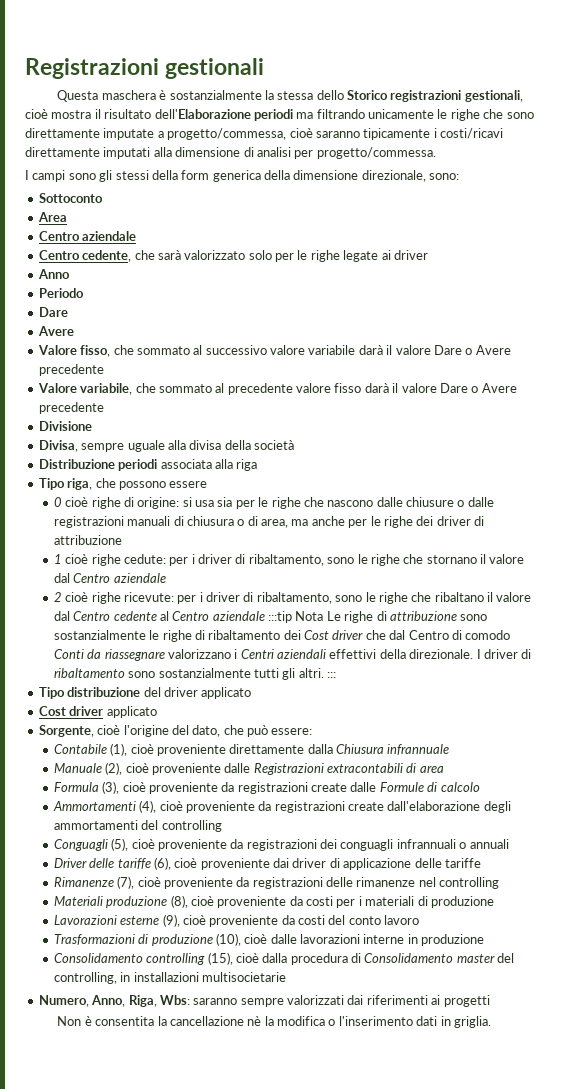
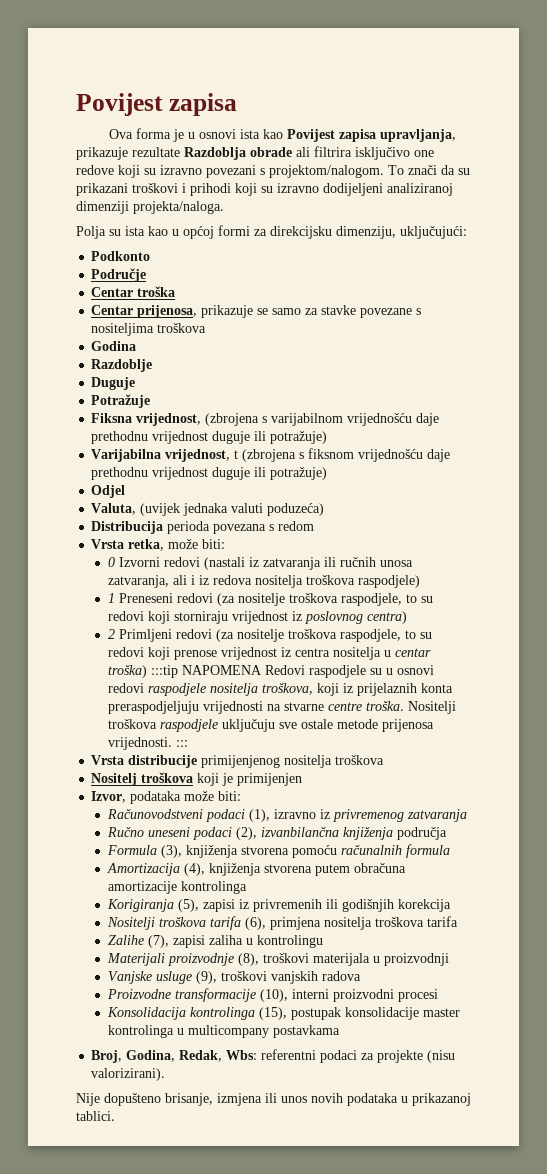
[25,58,265,79] [57,90,523,102] [25,109,534,121] [25,128,503,140] [25,147,436,159] [25,170,460,182] [38,193,103,203] [37,212,67,222] [38,231,137,241] [38,250,428,262] [37,269,70,279] [38,288,84,298] [38,307,68,317] [37,326,74,336] [37,345,511,357] [38,364,104,376] [37,383,517,395] [38,402,104,414] [38,421,92,431] [38,440,294,452] [38,459,258,471] [38,478,208,490] [53,497,494,509] [53,516,485,528] [53,535,122,545] [53,554,525,566] [53,573,166,583] [53,592,532,604] [53,611,488,623] [53,630,511,642] [53,649,532,661] [53,668,337,680] [38,687,252,699] [38,706,157,718] [38,725,313,737] [53,743,450,756] [53,762,444,775] [53,781,480,794] [52,800,511,813] [53,820,222,832] [53,838,509,851] [53,857,481,870] [53,876,500,889] [53,895,494,908] [53,914,420,927] [53,933,485,946] [53,952,515,965] [53,972,286,984] [38,995,490,1007] [57,1016,491,1028] Registrazioni gestionali // Questa maschera è sostanzialmente la stessa dello Storico registrazioni gestionali, cioè mostra il risultato dell'Elaborazione periodi ma filtrando unicamente le righe che sono direttamente imputate a progetto/commessa, cioè saranno tipicamente i costi/ricavi direttamente imputati alla dimensione di analisi per progetto/commessa. // I campi sono gli stessi della form generica della dimensione direzionale, sono: // Sottoconto // Area // Centro aziendale // Centro cedente, che sarà valorizzato solo per le righe legate ai driver // Anno // Periodo // Dare // Avere // Valore fisso, che sommato al successivo valore variabile darà il valore Dare o Avere precedente // Valore variabile, che sommato al precedente valore fisso darà il valore Dare o Avere precedente // Divisione // Divisa, sempre uguale alla divisa della società // Distribuzione periodi associata alla riga // Tipo riga, che possono essere // 0 cioè righe di origine: si usa sia per le righe che nascono dalle chiusure o dalle registrazioni manuali di chiusura o di area, ma anche per le righe dei driver di attribuzione // 1 cioè righe cedute: per i driver di ribaltamento, sono le righe che stornano il valore dal Centro aziendale // 2 cioè righe ricevute: per i driver di ribaltamento, sono le righe che ribaltano il valore dal Centro cedente al Centro aziendale :::tip Nota Le righe di attribuzione sono sostanzialmente le righe di ribaltamento dei Cost driver che dal Centro di comodo Conti da riassegnare valorizzano i Centri aziendali effettivi della direzionale. I driver di ribaltamento sono sostanzialmente tutti gli altri. ::: // Tipo distribuzione del driver applicato // Cost driver applicato // Sorgente, cioè l'origine del dato, che può essere: // Contabile (1), cioè proveniente direttamente dalla Chiusura infrannuale // Manuale (2), cioè proveniente dalle Registrazioni extracontabili di area // Formula (3), cioè proveniente da registrazioni create dalle Formule di calcolo // Ammortamenti (4), cioè proveniente da registrazioni create dall'elaborazione degli ammortamenti del controlling // Conguagli (5), cioè proveniente da registrazioni dei conguagli infrannuali o annuali // Driver delle tariffe (6), cioè proveniente dai driver di applicazione delle tariffe // Rimanenze (7), cioè proveniente da registrazioni delle rimanenze nel controlling // Materiali produzione (8), cioè proveniente da costi per i materiali di produzione // Lavorazioni esterne (9), cioè proveniente da costi del conto lavoro // Trasformazioni di produzione (10), cioè dalle lavorazioni interne in produzione // Consolidamento controlling (15), cioè dalla procedura di Consolidamento master del controlling, in installazioni multisocietarie // Numero, Anno, Riga, Wbs: saranno sempre valorizzati dai riferimenti ai progetti // Non è consentita la cancellazione nè la modifica o l'inserimento dati in griglia. -> [76,93,237,116] [109,128,457,142] [76,146,434,160] [76,165,470,178] [76,183,453,196] [76,201,224,214] [76,225,467,239] [91,251,151,261] [91,268,147,282] [91,286,176,297] [91,305,422,318] [91,323,207,336] [91,341,137,351] [91,359,153,372] [91,377,136,390] [91,394,151,408] [91,413,440,426] [91,431,328,444] [91,448,451,462] [91,467,328,480] [91,485,126,498] [91,503,325,516] [91,521,315,534] [91,539,226,551] [107,557,413,570] [107,575,420,588] [107,593,433,606] [107,611,407,624] [107,629,432,642] [107,647,431,660] [107,665,434,678] [107,683,453,696] [107,701,456,714] [107,719,434,732] [107,737,188,750] [91,755,385,768] [91,772,303,786] [91,791,242,804] [106,809,467,822] [106,827,447,840] [106,844,450,858] [106,863,406,876] [107,881,247,894] [106,899,451,912] [106,916,458,930] [107,935,323,948] [106,953,449,966] [107,971,361,984] [106,988,438,1002] [106,1007,460,1020] [107,1025,340,1038] [91,1049,456,1063] [91,1068,166,1081] [76,1093,471,1106] [76,1111,115,1121] Povijest zapisa // Ova forma je u osnovi ista kao Povijest zapisa upravljanja, prikazuje rezultate Razdoblja obrade ali filtrira isključivo one redove koji su izravno povezani s projektom/nalogom. To znači da su prikazani troškovi i prihodi koji su izravno dodijeljeni analiziranoj dimenziji projekta/naloga. // Polja su ista kao u općoj formi za direkcijsku dimenziju, uključujući: // Podkonto // Područje // Centar troška // Centar prijenosa, prikazuje se samo za stavke povezane s nositeljima troškova // Godina // Razdoblje // Duguje // Potražuje // Fiksna vrijednost, (zbrojena s varijabilnom vrijednošću daje prethodnu vrijednost duguje ili potražuje) // Varijabilna vrijednost, t (zbrojena s fiksnom vrijednošću daje prethodnu vrijednost duguje ili potražuje) // Odjel // Valuta, (uvijek jednaka valuti poduzeća) // Distribucija perioda povezana s redom // Vrsta retka, može biti: // 0 Izvorni redovi (nastali iz zatvaranja ili ručnih unosa zatvaranja, ali i iz redova nositelja troškova raspodjele) // 1 Preneseni redovi (za nositelje troškova raspodjele, to su redovi koji storniraju vrijednost iz poslovnog centra) // 2 Primljeni redovi (za nositelje troškova raspodjele, to su redovi koji prenose vrijednost iz centra nositelja u centar troška) :::tip NAPOMENA Redovi raspodjele su u osnovi redovi raspodjele nositelja troškova, koji iz prijelaznih konta preraspodjeljuju vrijednosti na stvarne centre troška. Nositelji troškova raspodjele uključuju sve ostale metode prijenosa vrijednosti. ::: // Vrsta distribucije primijenjenog nositelja troškova // Nositelj troškova koji je primijenjen // Izvor, podataka može biti: // Računovodstveni podaci (1), izravno iz privremenog zatvaranja // Ručno uneseni podaci (2), izvanbilančna knjiženja područja // Formula (3), knjiženja stvorena pomoću računalnih formula // Amortizacija (4), knjiženja stvorena putem obračuna amortizacije kontrolinga // Korigiranja (5), zapisi iz privremenih ili godišnjih korekcija // Nositelji troškova tarifa (6), primjena nositelja troškova tarifa // Zalihe (7), zapisi zaliha u kontrolingu // Materijali proizvodnje (8), troškovi materijala u proizvodnji // Vanjske usluge (9), troškovi vanjskih radova // Proizvodne transformacije (10), interni proizvodni procesi // Konsolidacija kontrolinga (15), postupak konsolidacije master kontrolinga u multicompany postavkama // Broj, Godina, Redak, Wbs: referentni podaci za projekte (nisu valorizirani). // Nije dopušteno brisanje, izmjena ili unos novih podataka u prikazanoj tablici.

